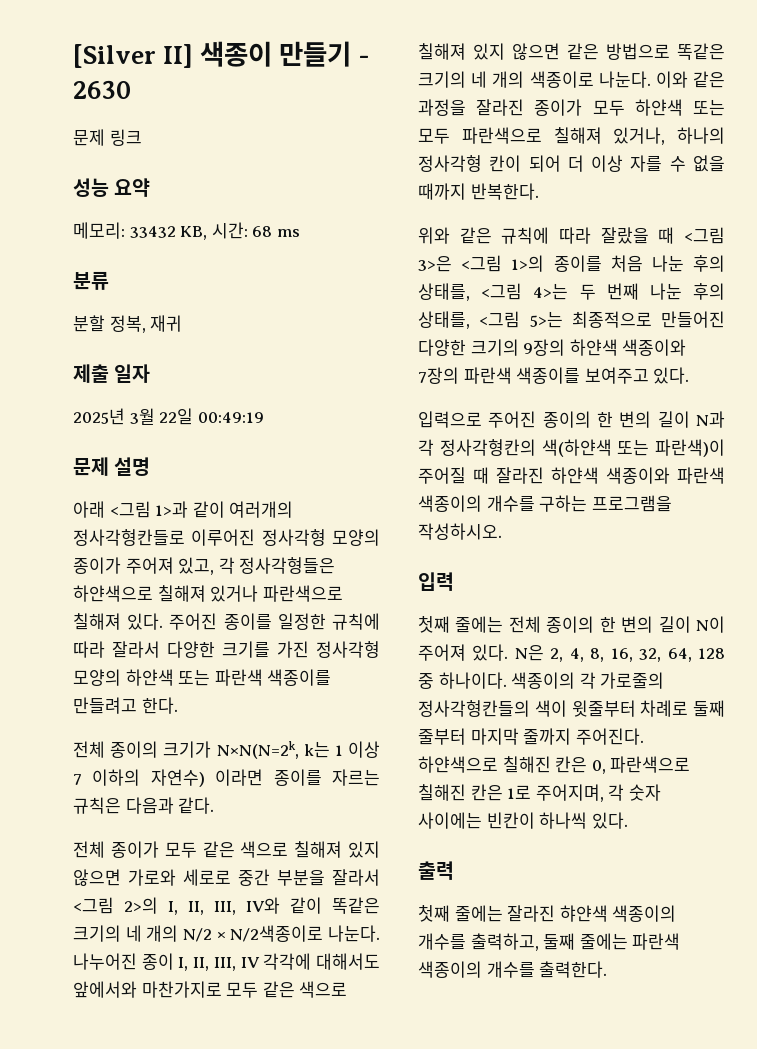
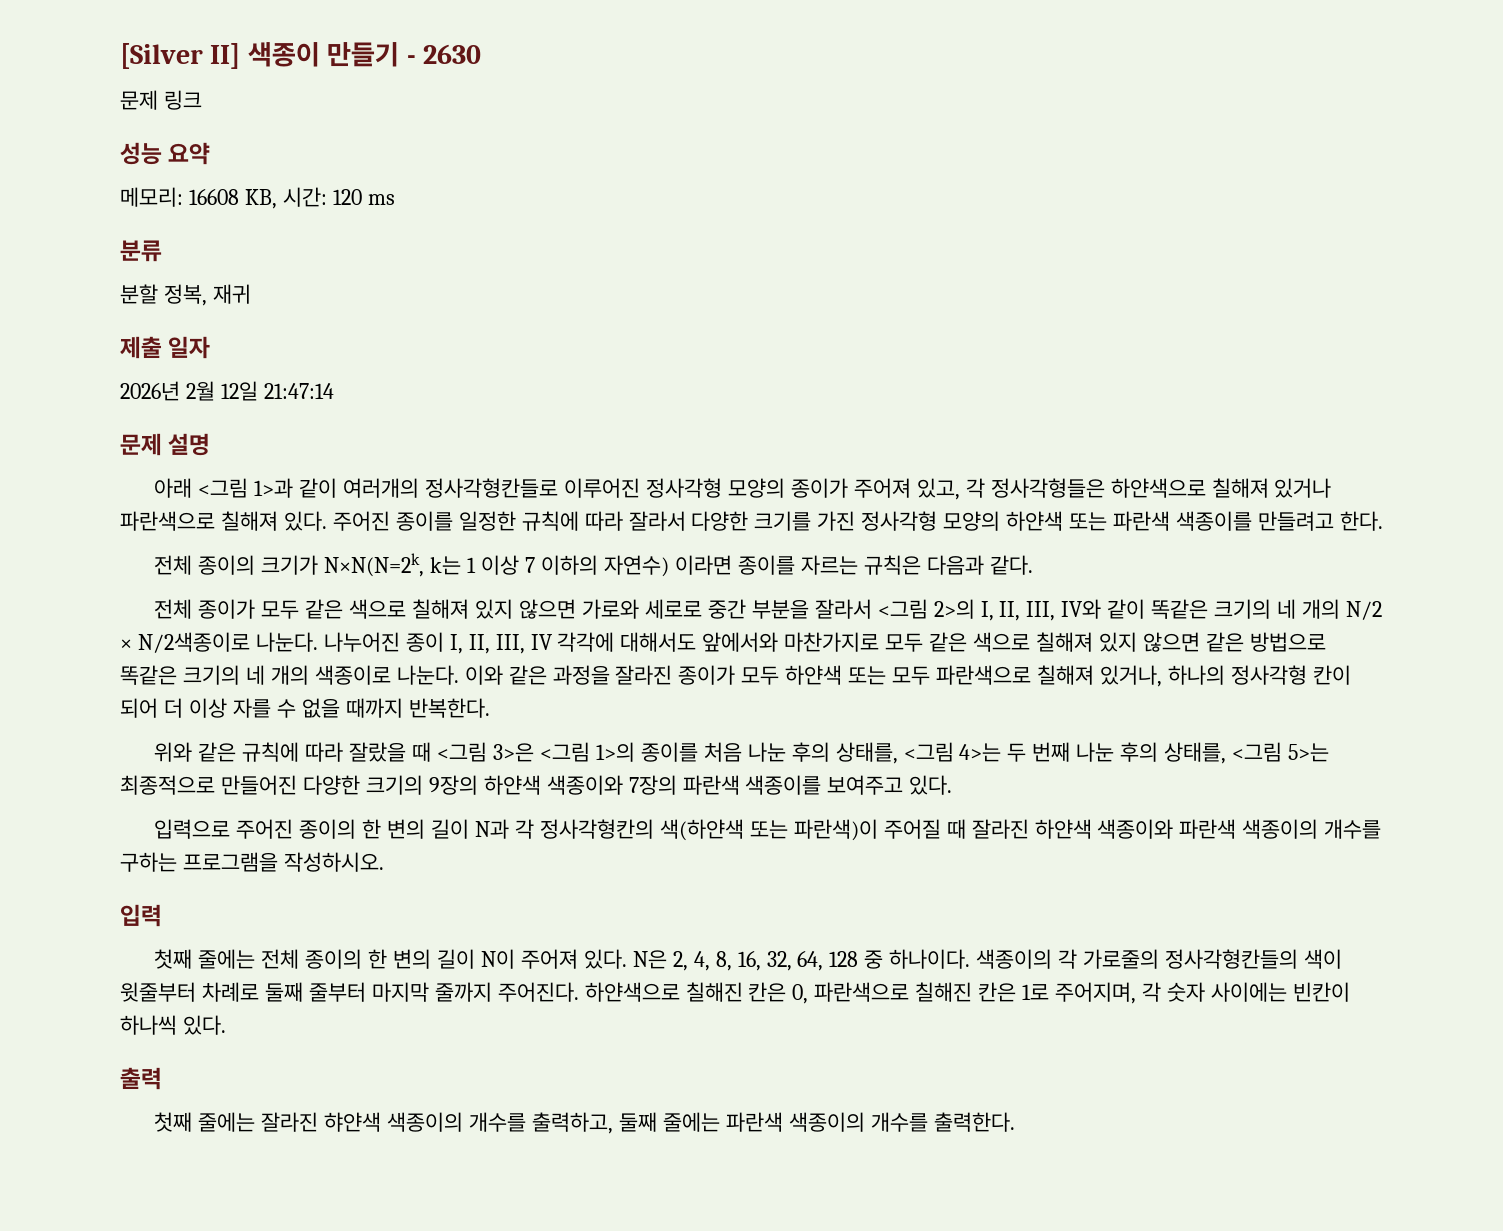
[129,226,176,238] 33432 -> [188,189,239,205] 16608
[252,226,273,237] 68 -> [332,189,362,205] 120
[73,408,264,425] 2025년 3월 22일 00:49:19 -> [120,381,334,401] 2026년 2월 12일 21:47:14

